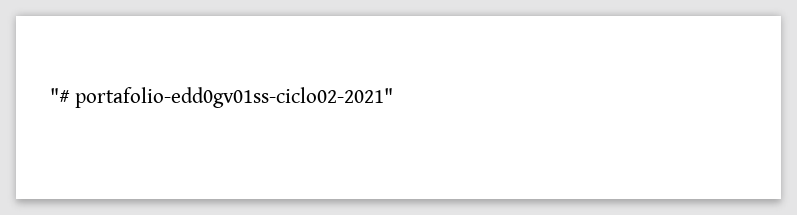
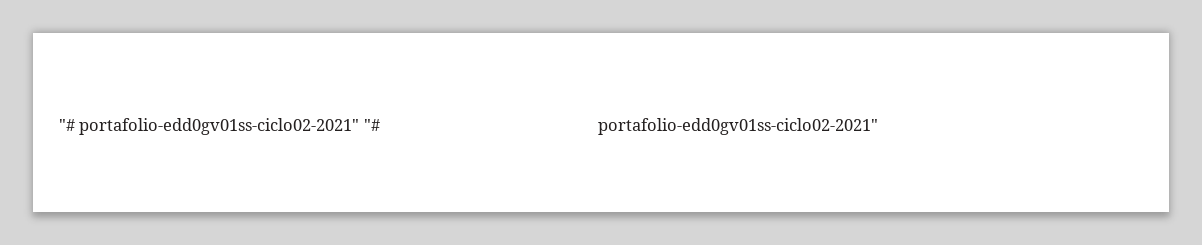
[50,87,393,108] "# portafolio-edd0gv01ss-ciclo02-2021" -> [59,118,878,135] "# portafolio-edd0gv01ss-ciclo02-2021" "# portafolio-edd0gv01ss-ciclo02-2021"

